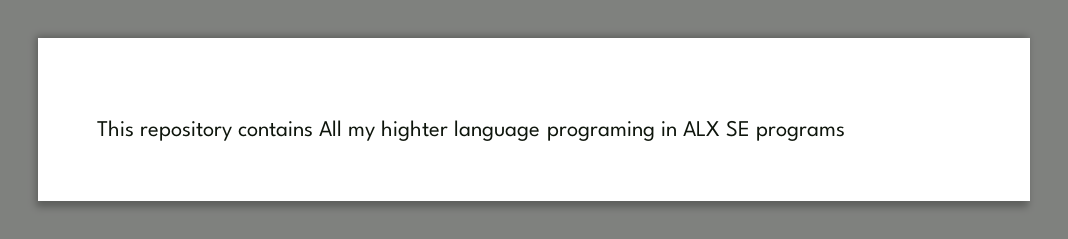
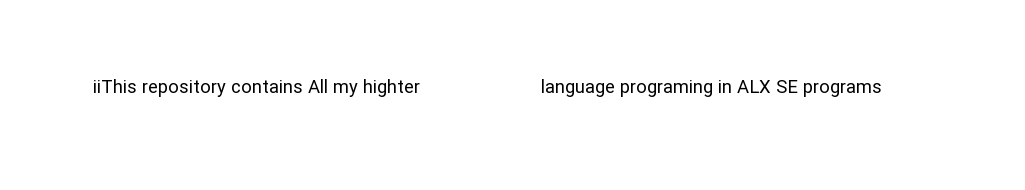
[97,120,134,137] This -> [93,79,137,93] iiThis

